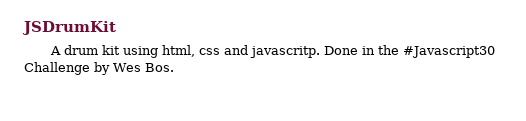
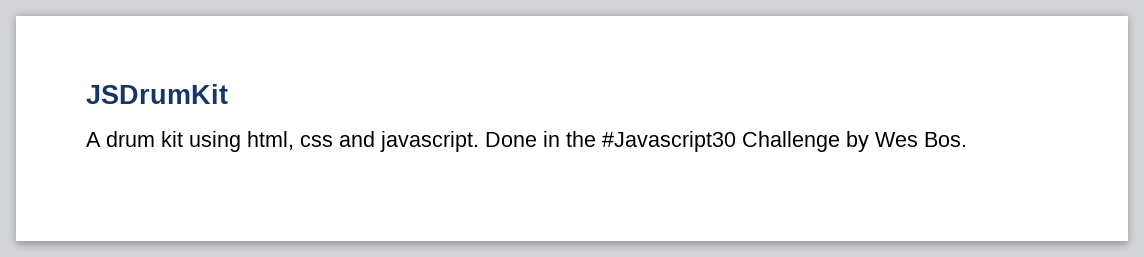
[249,46,320,58] javascritp. -> [380,131,479,152] javascript.

